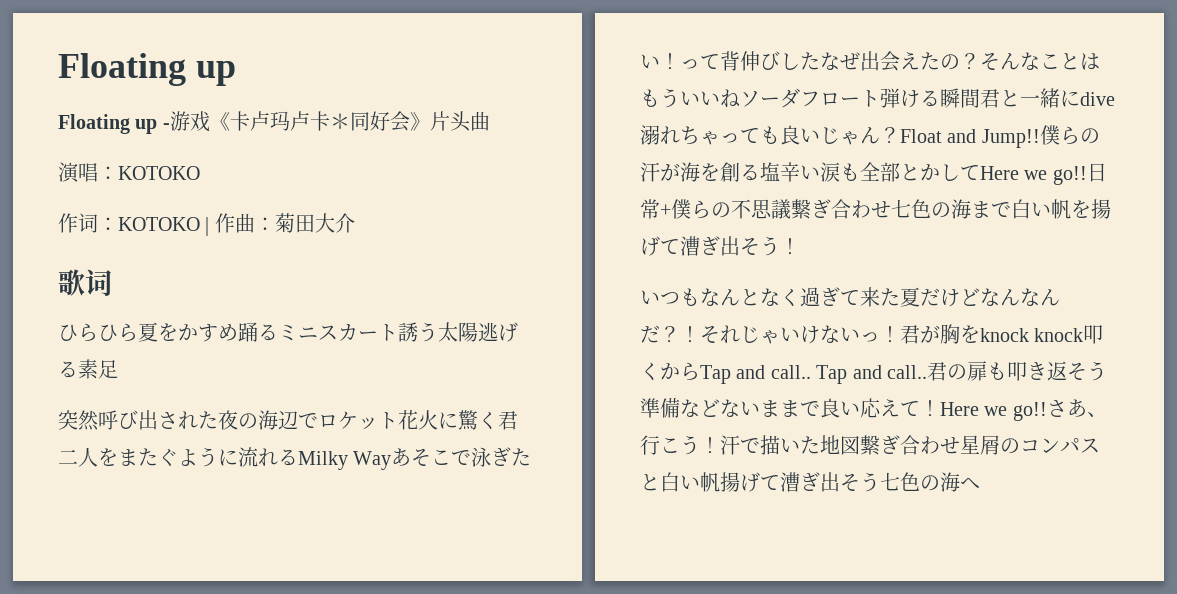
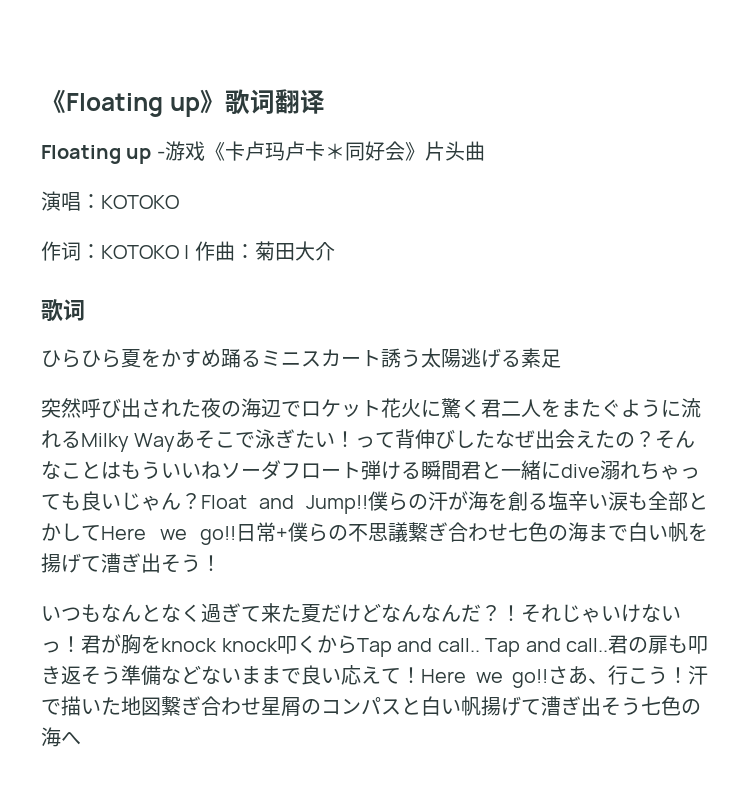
[58,53,236,86] Floating up -> [41,89,325,117] 《Floating up》歌词翻译

